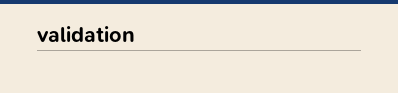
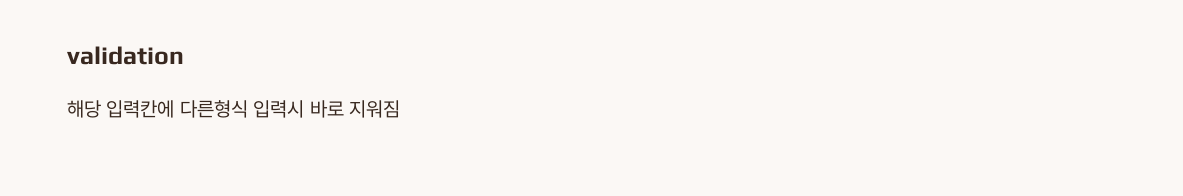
(135, 34) none -> [67,100,400,118] // 해당 입력칸에 다른형식 입력시 바로 지워짐

